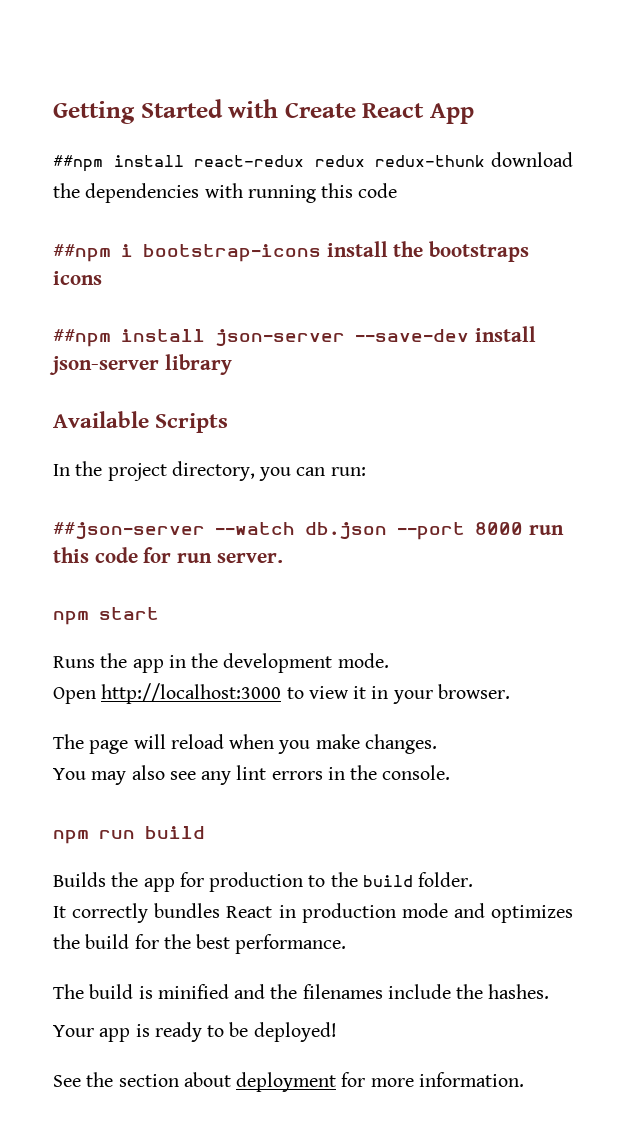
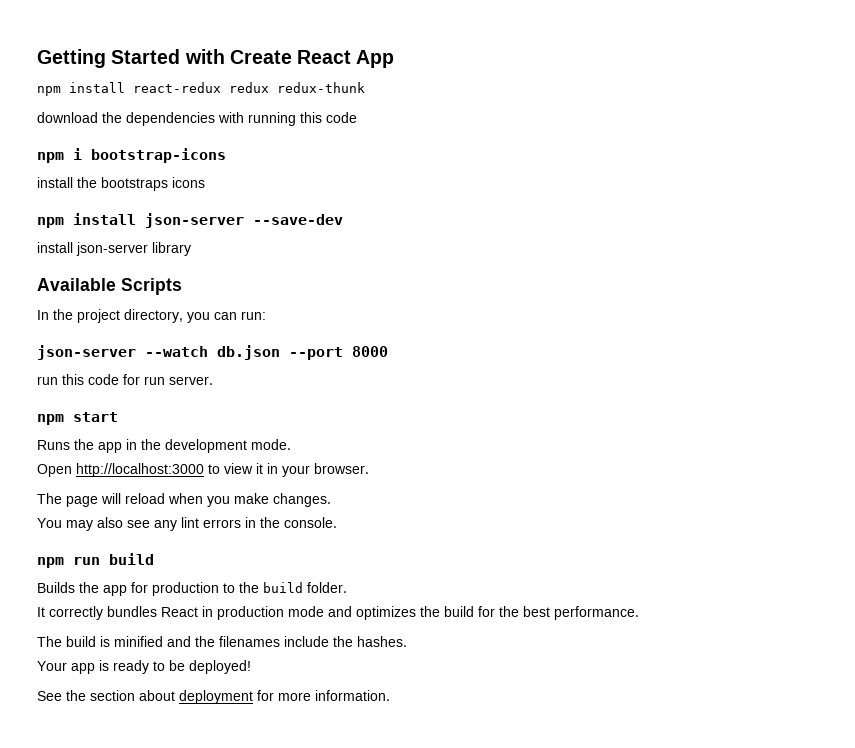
[53,155,103,172] ##npm -> [37,86,61,96] npm
(486, 161) none -> (365, 87) //
[53,244,111,262] ##npm -> [37,152,64,163] npm
(321, 253) none -> (226, 155) //
[53,329,111,347] ##npm -> [37,217,64,228] npm
(469, 335) none -> (343, 219) //
[53,522,205,540] ##json-server -> [37,345,136,360] json-server
(523, 528) none -> (388, 351) //

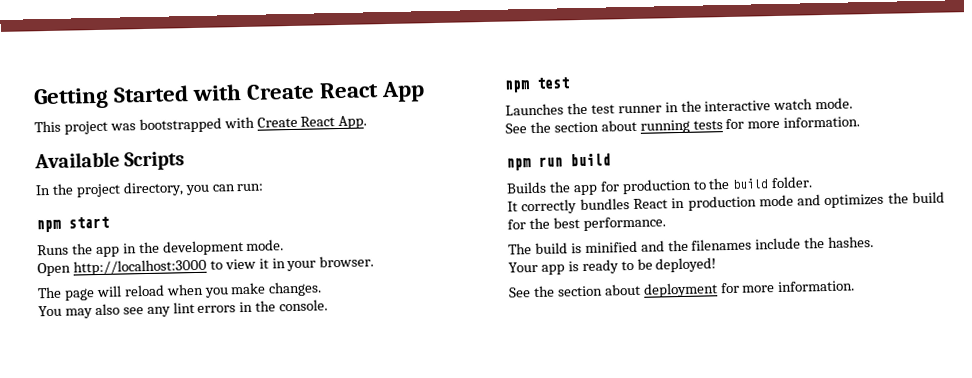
[37,82,365,96] [37,112,357,126] [37,148,226,163] [37,177,205,191] [37,213,343,228] [37,242,191,256] npm install react-redux redux redux-thunk // download the dependencies with running this code // npm i bootstrap-icons // install the bootstraps icons // npm install json-server --save-dev // install json-server library -> [34,115,368,135] This project was bootstrapped with Create React App.
[37,345,388,360] [37,374,213,385] // json-server --watch db.json --port 8000 // run this code for run server. -> (264, 187) none
(337, 522) none -> [504,77,569,93] [505,97,854,116] [505,116,861,134] // npm test // Launches the test runner in the interactive watch mode. // See the section about running tests for more information.

